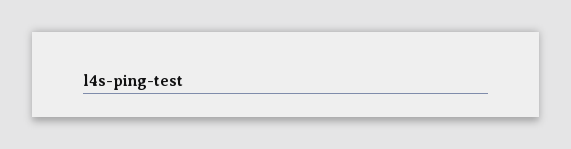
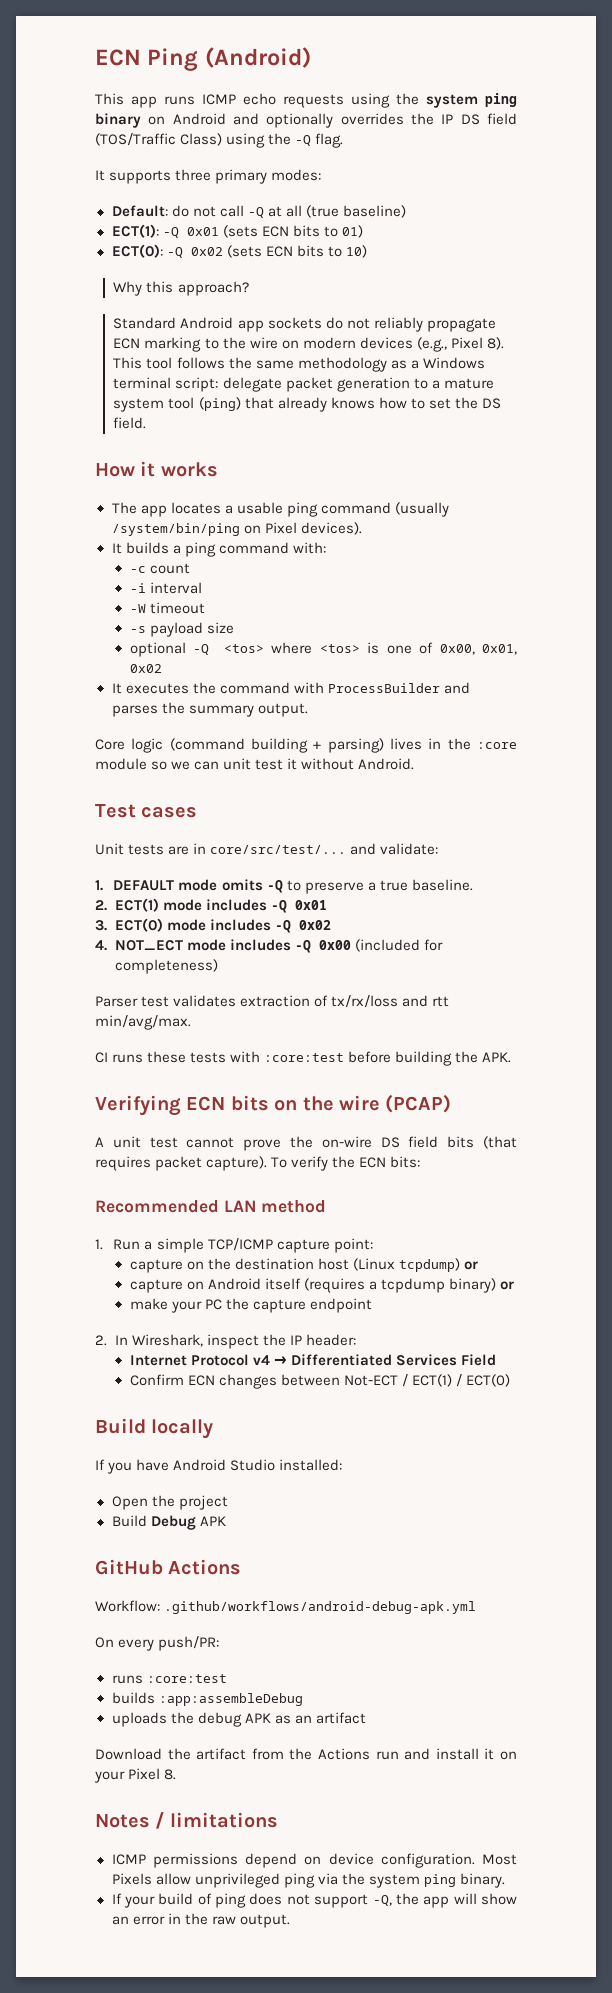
[83,74,183,90] l4s-ping-test -> [95,47,311,71] [95,93,517,108] [95,113,517,128] [95,133,344,148] [95,169,322,184] [111,205,406,218] [111,224,363,238] [111,244,367,258] [113,281,249,296] [113,317,496,332] [113,337,504,352] [113,357,485,372] [113,377,494,392] [113,397,501,412] [113,417,147,429] [95,461,218,477] [111,502,449,517] [111,522,362,536] [111,542,326,557] [129,563,190,574] [129,582,202,594] [129,602,205,614] [129,622,234,637] [129,642,517,657] [129,664,162,673] [111,682,470,694] [111,702,308,717] [95,738,517,753] [95,758,415,770] [95,804,198,818] [95,843,439,855] [95,879,473,894] [95,898,327,913] [95,918,331,933] [95,939,443,953] [114,959,218,974] [95,995,450,1008] [95,1015,191,1030] [95,1051,512,1066] [95,1094,452,1116] [95,1136,517,1151] [95,1156,421,1171] [95,1200,327,1213] [95,1238,373,1253] [129,1258,479,1273] [129,1278,515,1293] [129,1298,373,1313] [95,1334,356,1349] [129,1354,497,1366] [129,1374,511,1389] [95,1418,214,1439] [95,1459,343,1474] [111,1495,228,1510] [111,1515,226,1530] [95,1559,242,1575] [95,1600,477,1614] [95,1636,220,1651] [111,1674,227,1684] [111,1692,303,1706] [111,1712,366,1727] [95,1748,518,1760] [94,1768,177,1783] [95,1812,278,1829] [111,1853,517,1868] [111,1873,505,1888] [111,1893,517,1908] [111,1913,290,1928] ECN Ping (Android) // This app runs ICMP echo requests using the system ping binary on Android and optionally overrides the IP DS field (TOS/Traffic Class) using the -Q flag. // It supports three primary modes: // Default: do not call -Q at all (true baseline) // ECT(1): -Q 0x01 (sets ECN bits to 01) // ECT(0): -Q 0x02 (sets ECN bits to 10) // Why this approach? // Standard Android app sockets do not reliably propagate ECN marking to the wire on modern devices (e.g., Pixel 8). This tool follows the same methodology as a Windows terminal script: delegate packet generation to a mature system tool (ping) that already knows how to set the DS field. // How it works // The app locates a usable ping command (usually /system/bin/ping on Pixel devices). // It builds a ping command with: // -c count // -i interval // -W timeout // -s payload size // optional -Q <tos> where <tos> is one of 0x00, 0x01, 0x02 // It executes the command with ProcessBuilder and parses the summary output. // Core logic (command building + parsing) lives in the :core module so we can unit test it without Android. // Test cases // Unit tests are in core/src/test/... and validate: // 1. DEFAULT mode omits -Q to preserve a true baseline. // 2. ECT(1) mode includes -Q 0x01 // 3. ECT(0) mode includes -Q 0x02 // 4. NOT_ECT mode includes -Q 0x00 (included for completeness) // Parser test validates extraction of tx/rx/loss and rtt min/avg/max. // CI runs these tests with :core:test before building the APK. // Verifying ECN bits on the wire (PCAP) // A unit test cannot prove the on-wire DS field bits (that requires packet capture). To verify the ECN bits: // Recommended LAN method // 1. Run a simple TCP/ICMP capture point: // capture on the destination host (Linux tcpdump) or // capture on Android itself (requires a tcpdump binary) or // make your PC the capture endpoint // 2. In Wireshark, inspect the IP header: // Internet Protocol v4 → Differentiated Services Field // Confirm ECN changes between Not-ECT / ECT(1) / ECT(0) // Build locally // If you have Android Studio installed: // Open the project // Build Debug APK // GitHub Actions // Workflow: .github/workflows/android-debug-apk.yml // On every push/PR: // runs :core:test // builds :app:assembleDebug // uploads the debug APK as an artifact // Download the artifact from the Actions run and install it on your Pixel 8. // Notes / limitations // ICMP permissions depend on device configuration. Most Pixels allow unprivileged ping via the system ping binary. // If your build of ping does not support -Q, the app will show an error in the raw output.

